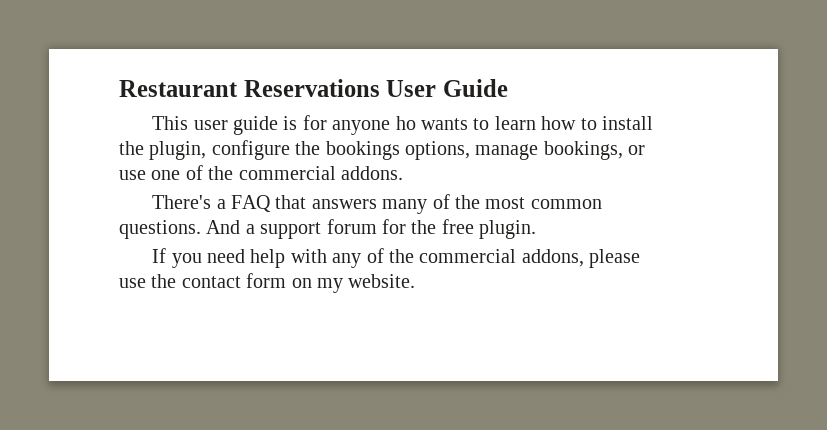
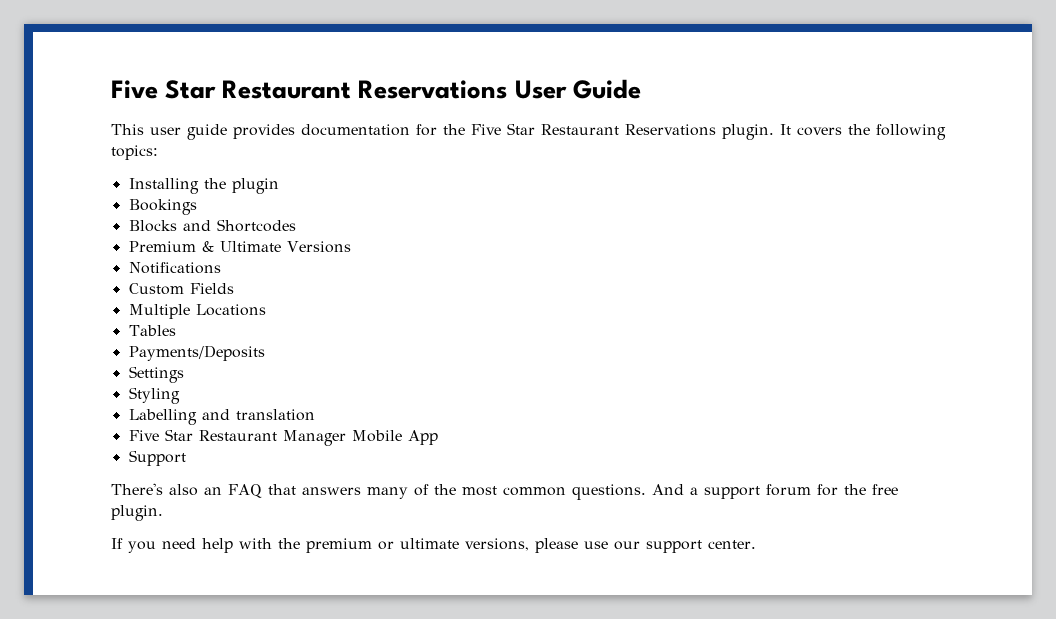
(119, 88) none -> [111,80,217,99] Five Star
[283,115,654,135] [119,140,646,160] [119,165,403,180] is for anyone ho wants to learn how to install the plugin, configure the bookings options, manage bookings, or use one of the commercial addons. -> [233,123,946,140] [111,145,158,160] [128,178,279,194] [128,199,197,215] [128,219,296,232] [128,241,351,253] [128,262,221,274] [128,283,234,295] [128,304,266,319] [128,325,176,336] [128,345,265,361] [128,366,184,383] [128,387,180,404] [128,409,315,425] [128,429,438,446] [128,450,186,466] provides documentation for the Five Star Restaurant Reservations plugin. It covers the following topics: // Installing the plugin // Bookings // Blocks and Shortcodes // Premium & Ultimate Versions // Notifications // Custom Fields // Multiple Locations // Tables // Payments/Deposits // Settings // Styling // Labelling and translation // Five Star Restaurant Manager Mobile App // Support
[216,199,226,209] a -> [169,484,222,496] also an
[332,248,641,268] [119,273,416,293] any of the commercial addons, please use the contact form on my website. -> [278,538,756,553] the premium or ultimate versions, please use our support center.

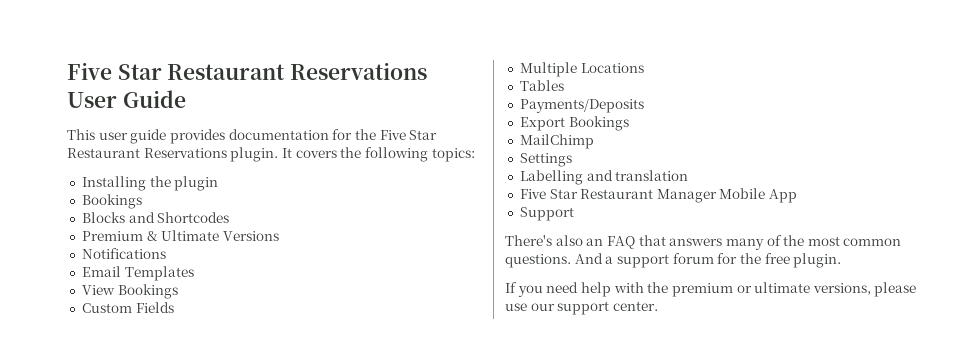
(221, 268) none -> [81,266,194,281] [81,284,178,299] // Email Templates // View Bookings
(265, 353) none -> [519,116,629,131] [519,134,594,149] // Export Bookings // MailChimp
[128,387,180,404] // Styling -> (572, 160) none

